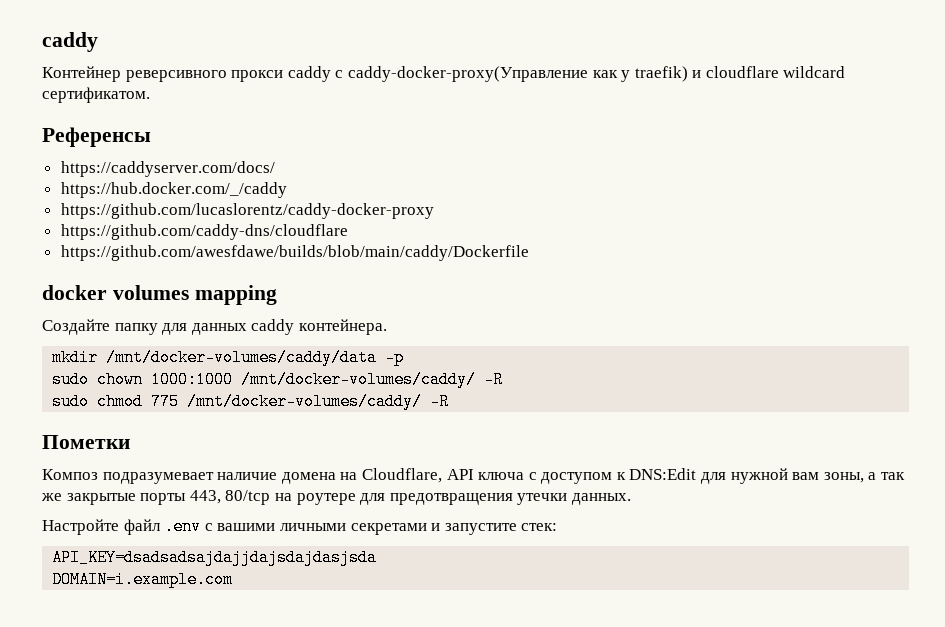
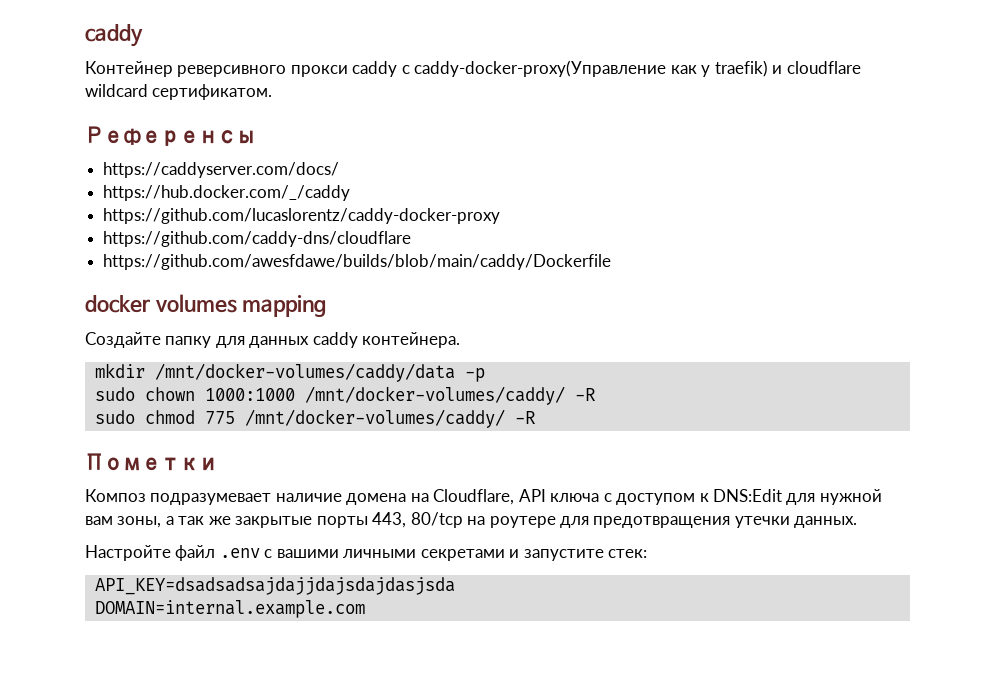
[52,571,234,588] DOMAIN=i.example.com -> [94,600,365,618] DOMAIN=internal.example.com

